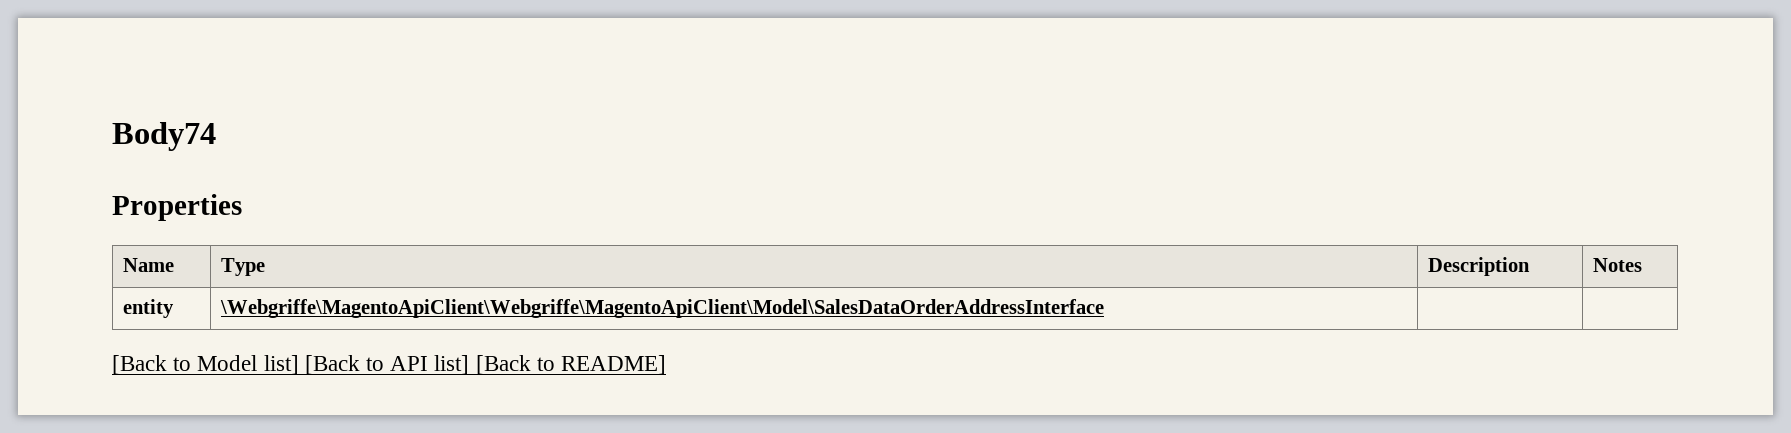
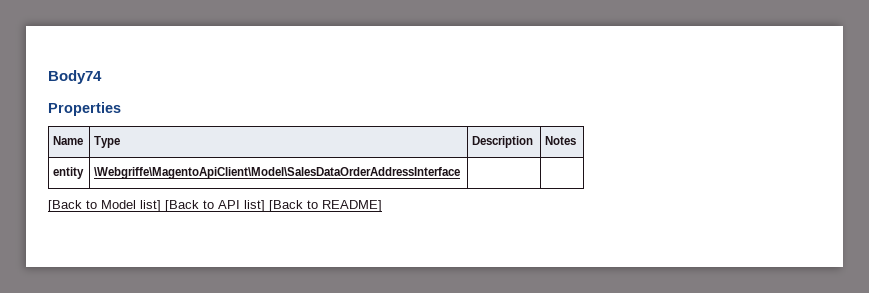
[219,299,1104,318] \Webgriffe\MagentoApiClient\Webgriffe\MagentoApiClient\Model\SalesDataOrderAddressInterface -> [94,167,461,179] \Webgriffe\MagentoApiClient\Model\SalesDataOrderAddressInterface

